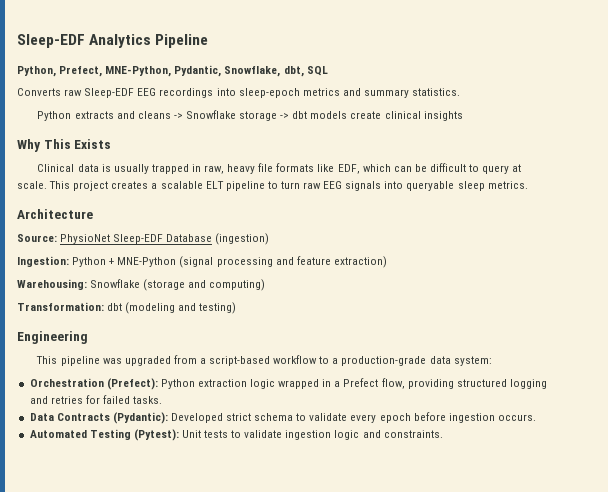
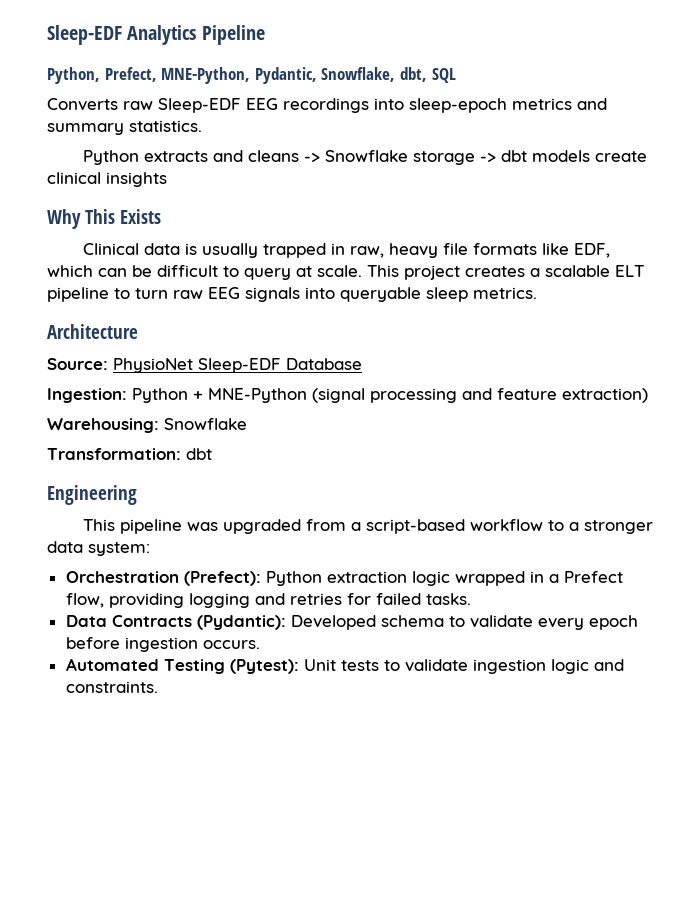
[215,233,270,245] (ingestion) -> (362, 364) none
[143,279,266,291] (storage and computing) -> (247, 424) none
[125,302,237,314] (modeling and testing) -> (212, 454) none
[341,356,427,366] production-grade -> [583,520,653,534] stronger
[456,379,507,387] structured -> (184, 600) none
[226,413,252,421] strict -> (376, 622) none

